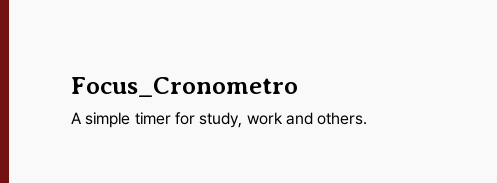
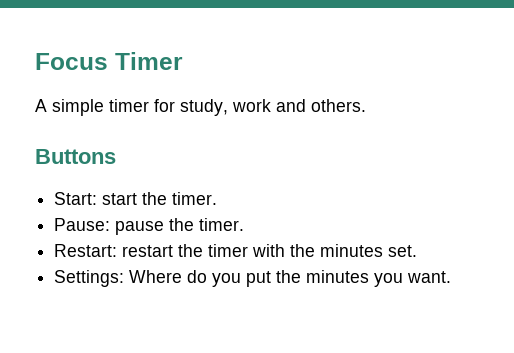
[71,77,298,97] Focus_Cronometro -> [35,52,183,70] Focus Timer
(368, 118) none -> [35,149,116,164] [54,192,218,205] [54,218,245,235] [54,244,418,257] [54,270,452,287] // Buttons // Start: start the timer. // Pause: pause the timer. // Restart: restart the timer with the minutes set. // Settings: Where do you put the minutes you want.

